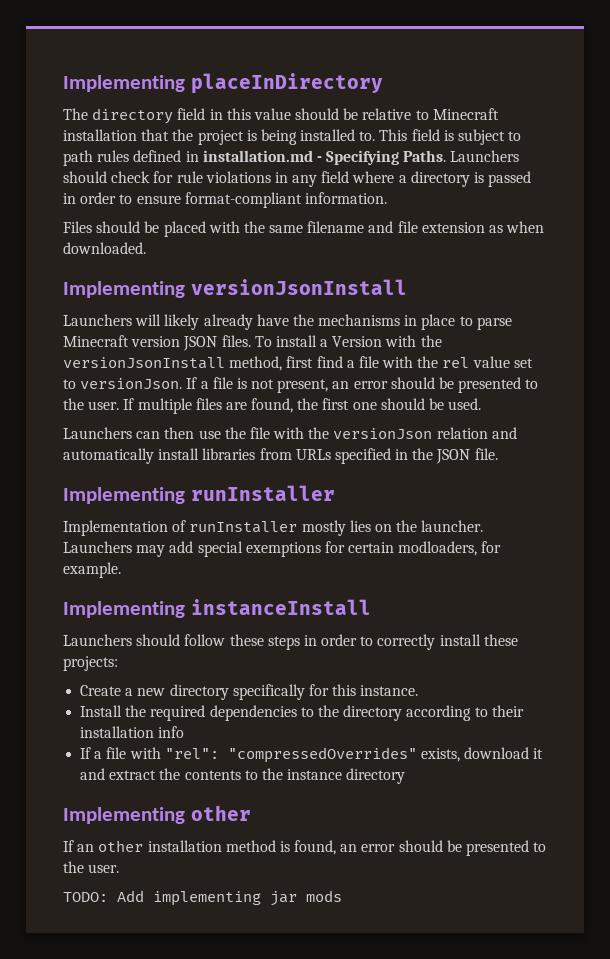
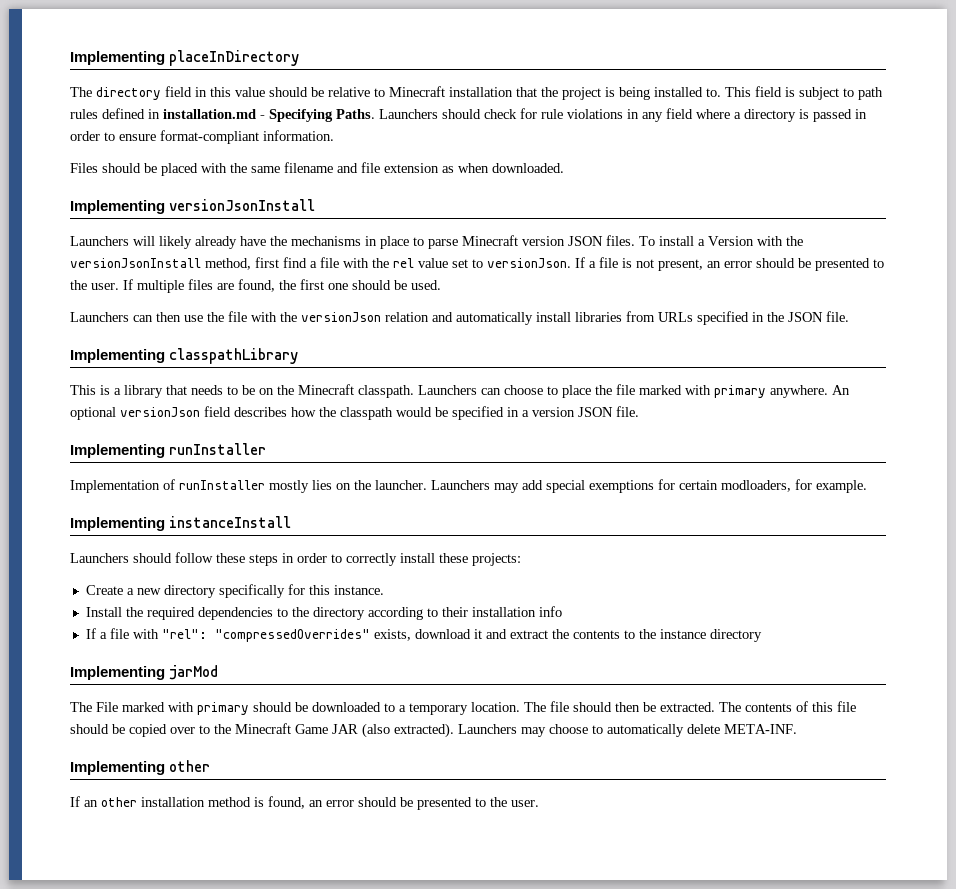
(498, 454) none -> [70,348,299,364] [70,384,850,398] [70,406,639,420] // Implementing classpathLibrary // This is a library that needs to be on the Minecraft classpath. Launchers can choose to place the file marked with primary anywhere. An optional versionJson field describes how the classpath would be specified in a version JSON file.
(406, 776) none -> [70,665,219,680] [70,701,856,715] [70,723,797,738] // Implementing jarMod // The File marked with primary should be downloaded to a temporary location. The file should then be extracted. The contents of this file should be copied over to the Minecraft Game JAR (also extracted). Launchers may choose to automatically delete META-INF.
[63,890,342,906] // TODO: Add implementing jar mods -> (539, 803) none

